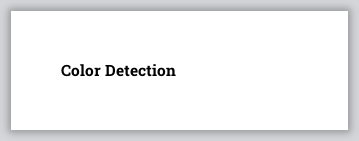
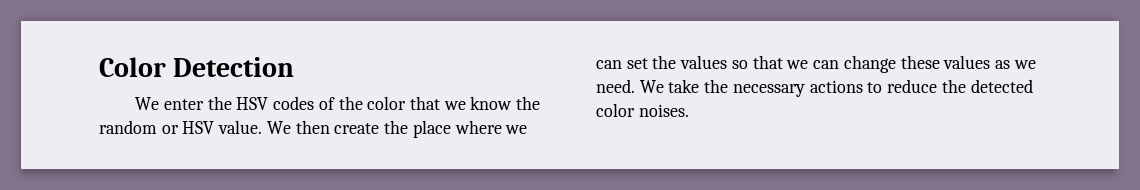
(177, 70) none -> [135,96,541,110] [99,120,528,138] [596,55,1036,73] [596,79,1033,97] [596,103,689,117] // We enter the HSV codes of the color that we know the random or HSV value. We then create the place where we can set the values so that we can change these values as we need. We take the necessary actions to reduce the detected color noises.

